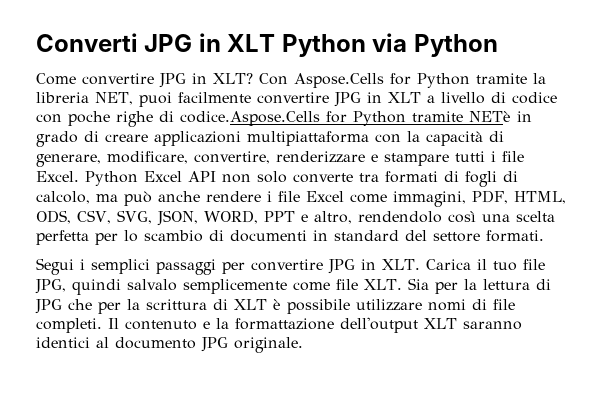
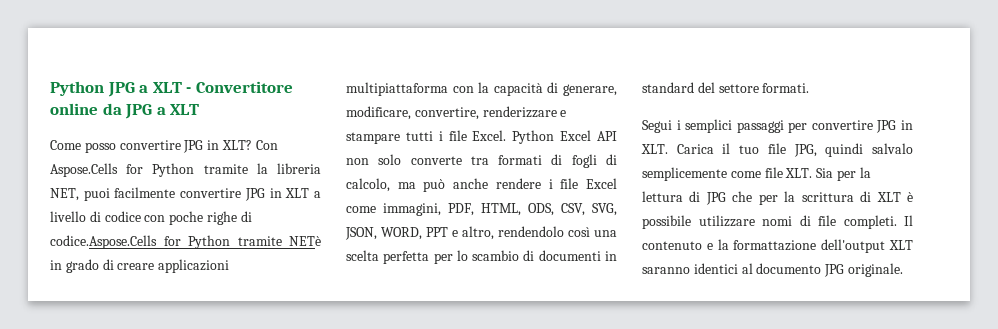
[36,33,498,57] Converti JPG in XLT Python via Python -> [50,81,293,97] [50,103,200,119] Python JPG a XLT - Convertitore online da JPG a XLT
(76, 79) none -> [84,142,116,153] posso

